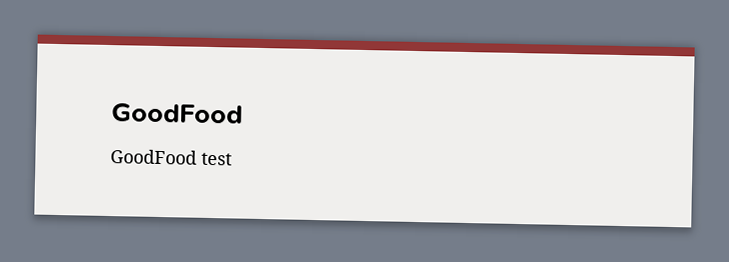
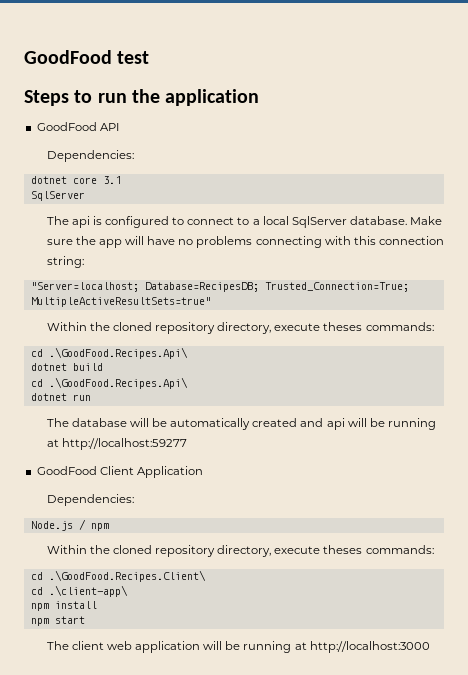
[111,103,243,124] [110,149,232,166] GoodFood // GoodFood test -> [24,50,150,64] [24,89,260,106] [36,122,119,131] [46,150,134,162] [30,176,121,184] [30,191,85,201] [46,216,442,228] [46,236,444,248] [46,256,84,268] [30,282,409,292] [30,297,211,307] [46,322,434,334] [30,347,188,359] [30,363,103,371] [30,377,188,389] [30,393,91,401] [46,418,436,430] [46,438,187,450] [36,466,203,478] [46,494,134,506] [30,519,109,531] [46,545,434,557] [30,570,206,582] [30,585,128,597] [30,601,97,611] [30,616,85,626] [46,641,430,653] GoodFood test // Steps to run the application // GoodFood API // Dependencies: // dotnet core 3.1 // SqlServer // The api is configured to connect to a local SqlServer database. Make sure the app will have no problems connecting with this connection string: // "Server=localhost; Database=RecipesDB; Trusted_Connection=True; MultipleActiveResultSets=true" // Within the cloned repository directory, execute theses commands: // cd .\GoodFood.Recipes.Api\ // dotnet build // cd .\GoodFood.Recipes.Api\ // dotnet run // The database will be automatically created and api will be running at http://localhost:59277 // GoodFood Client Application // Dependencies: // Node.js / npm // Within the cloned repository directory, execute theses commands: // cd .\GoodFood.Recipes.Client\ // cd .\client-app\ // npm install // npm start // The client web application will be running at http://localhost:3000

